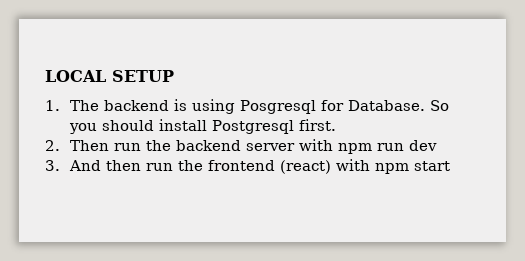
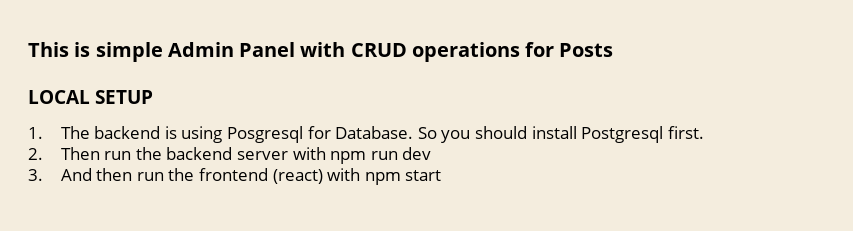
(45, 76) none -> [28,42,614,62] This is simple Admin Panel with CRUD operations for Posts //

